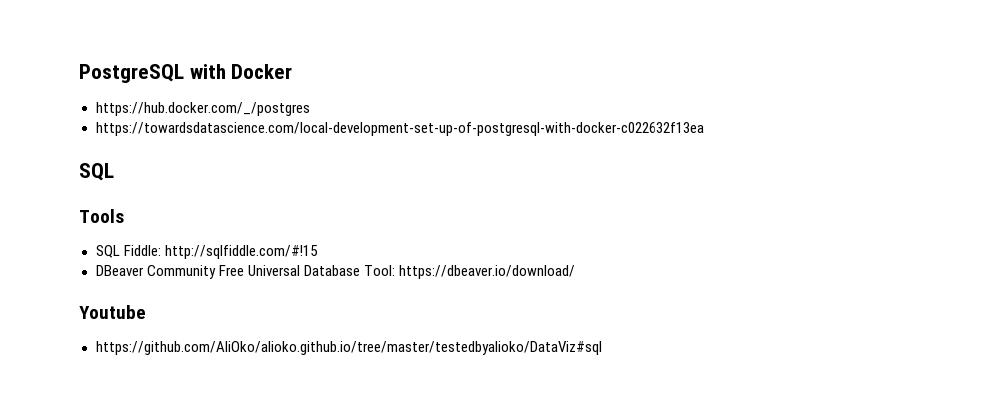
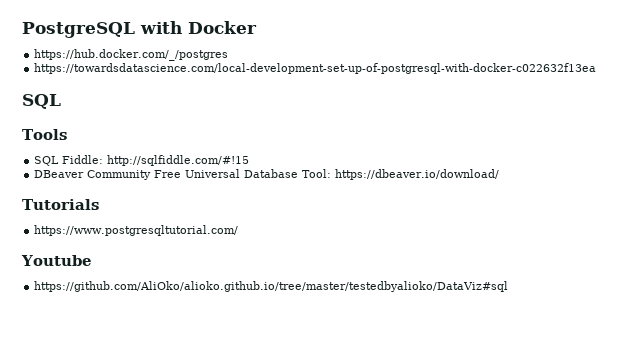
(575, 272) none -> [22,199,99,210] [34,225,239,236] // Tutorials // https://www.postgresqltutorial.com/

